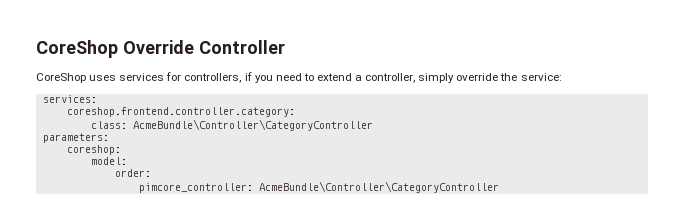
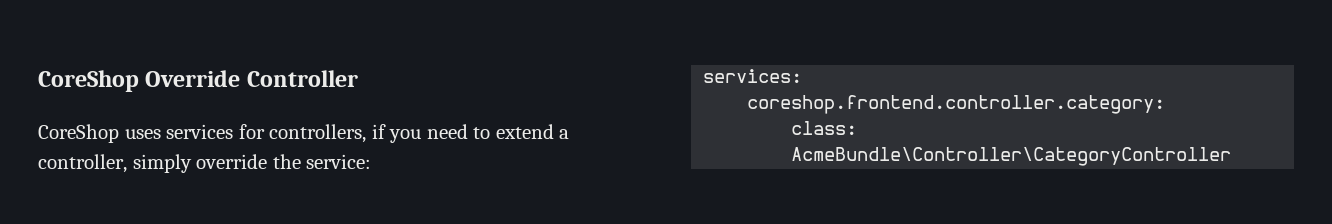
[42,133,109,143] [66,145,121,155] [90,157,127,165] [114,169,151,177] [138,181,499,193] // parameters: // coreshop: // model: // order: // pimcore_controller: AcmeBundle\Controller\CategoryController -> (1232, 156) none

